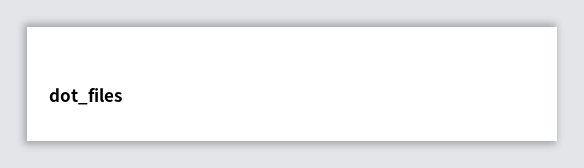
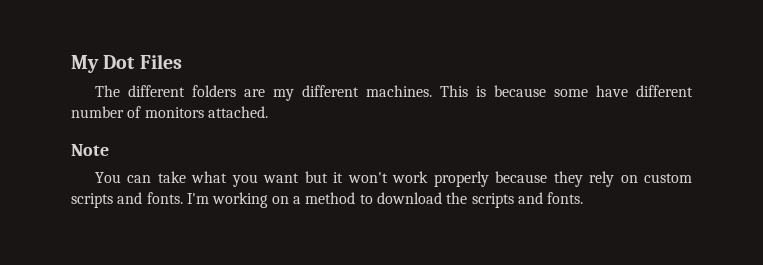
[49,88,122,105] dot_files -> [71,54,182,73] [94,85,693,101] [71,106,268,118] [71,144,109,156] [94,171,693,187] [71,192,584,208] My Dot Files // The different folders are my different machines. This is because some have different number of monitors attached. // Note // You can take what you want but it won't work properly because they rely on custom scripts and fonts. I'm working on a method to download the scripts and fonts.

